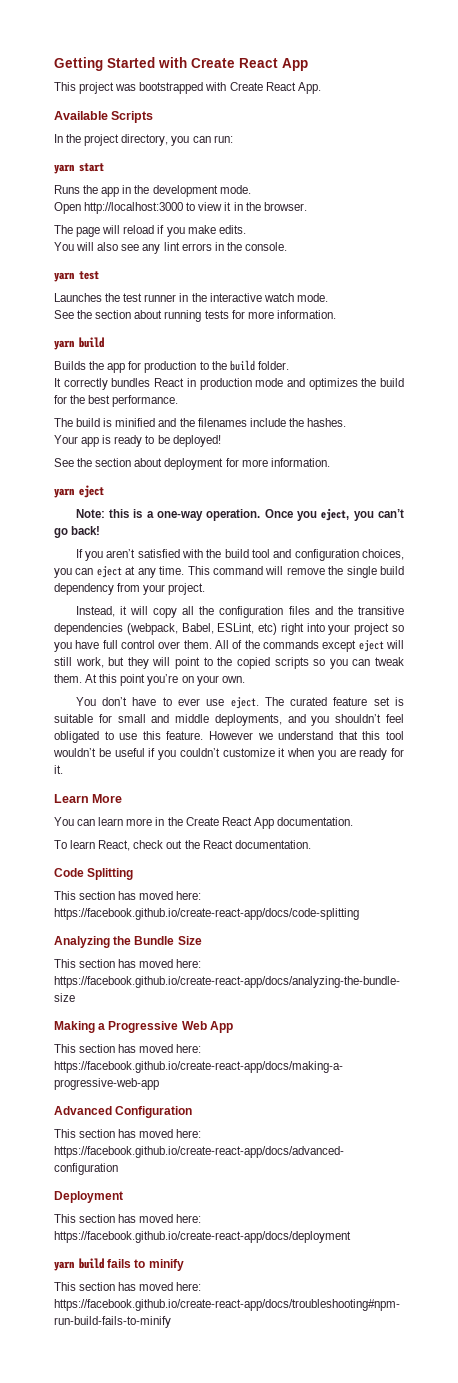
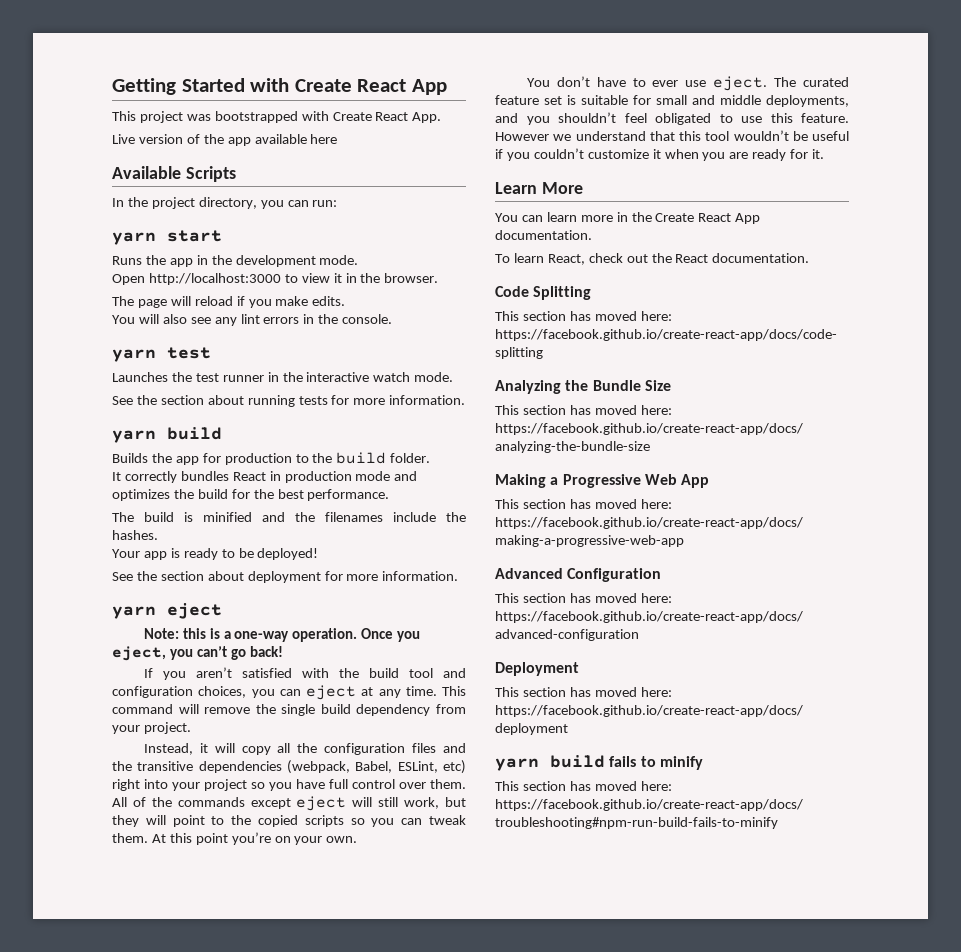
(321, 88) none -> [112,134,338,146] // Live version of the app available here

